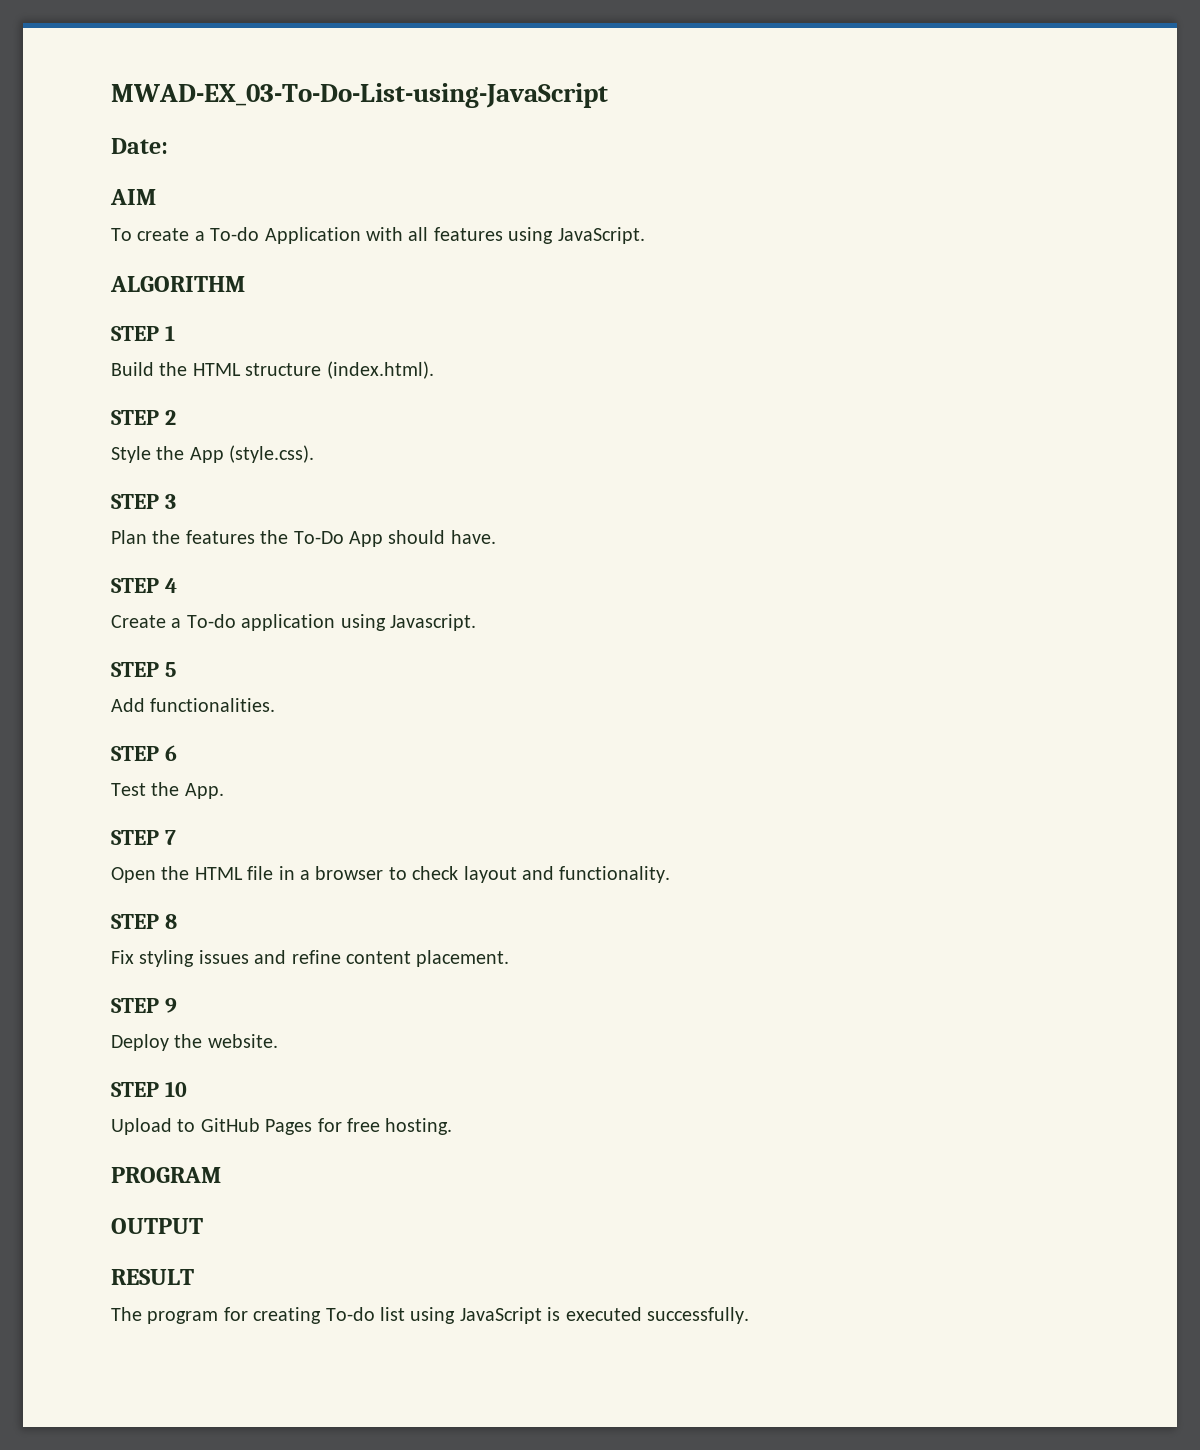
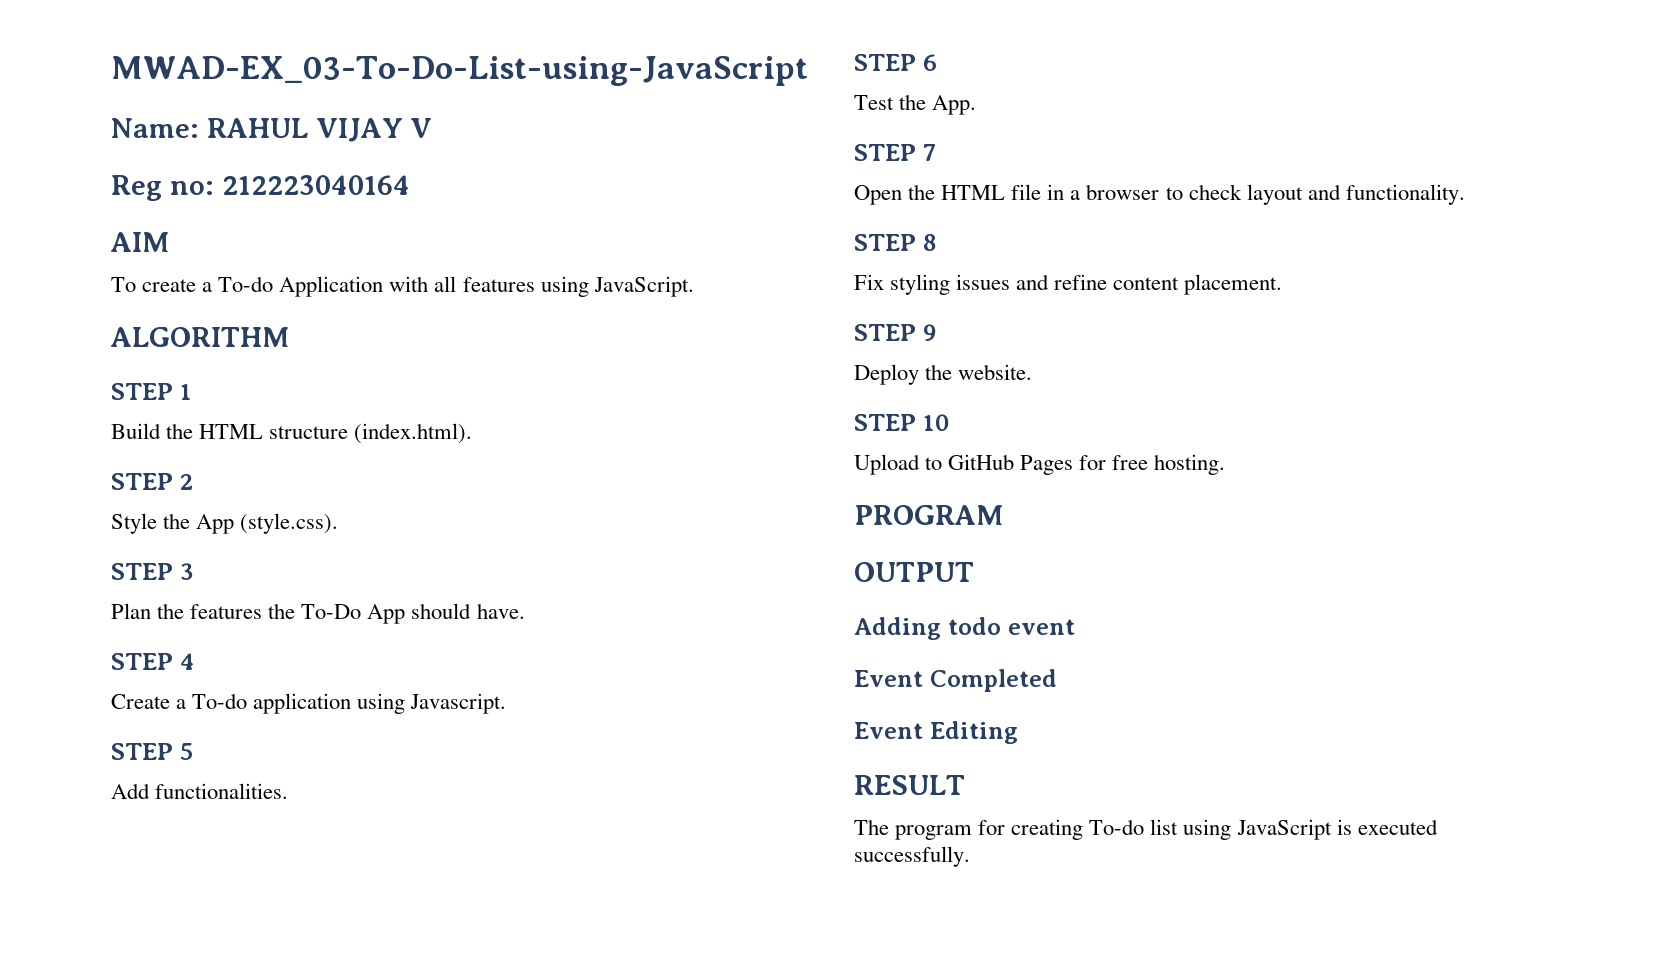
[111,138,168,154] Date: -> [111,118,433,142] [111,175,410,201] Name: RAHUL VIJAY V // Reg no: 212223040164
(203, 1226) none -> [854,617,1075,640] [854,669,1057,692] [854,721,1018,744] // Adding todo event // Event Completed // Event Editing

